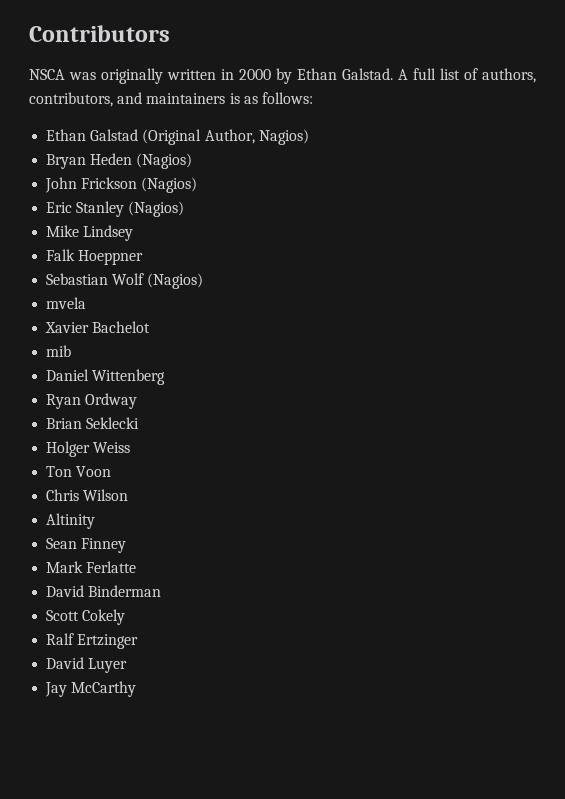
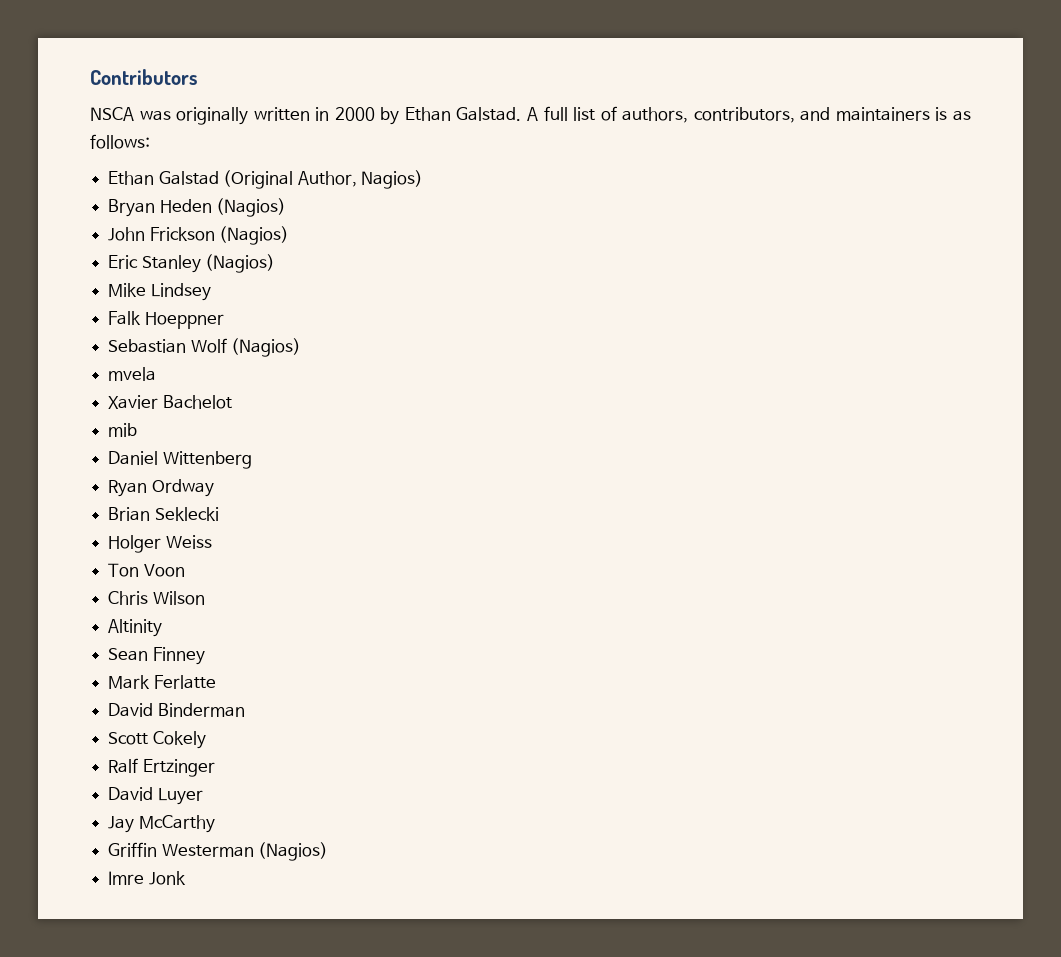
(137, 689) none -> [108,842,329,861] [108,871,186,885] // Griffin Westerman (Nagios) // Imre Jonk

